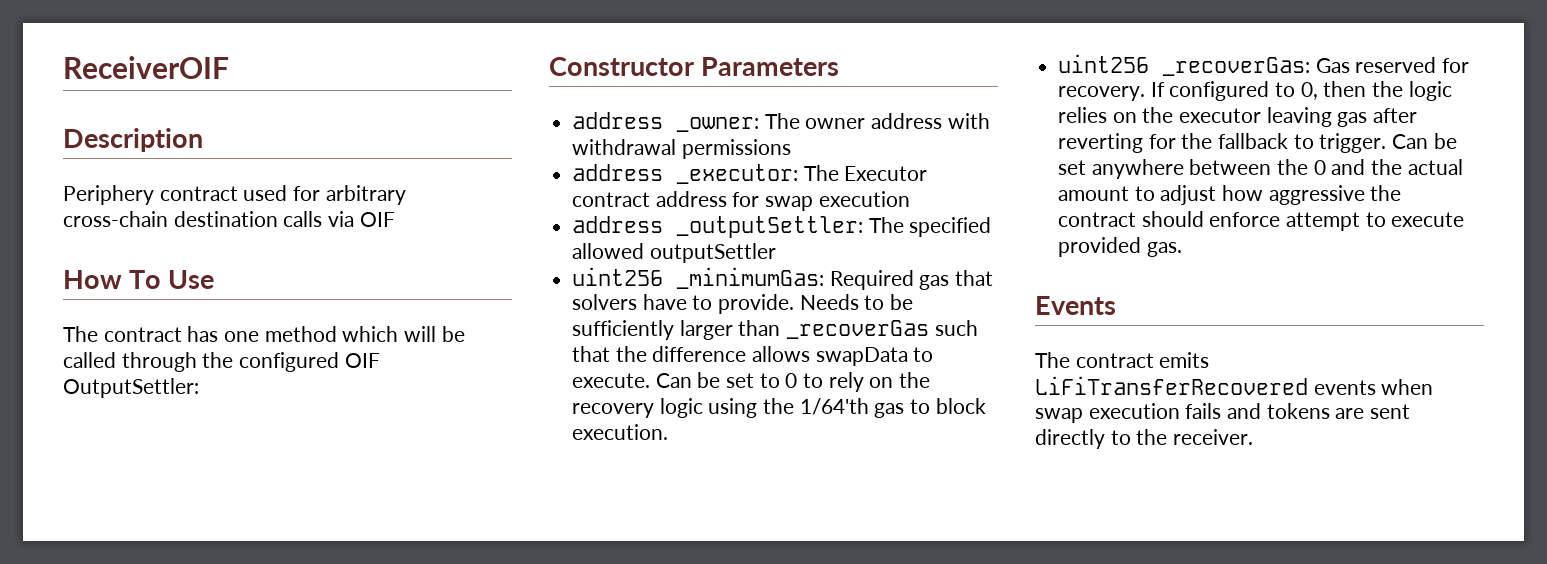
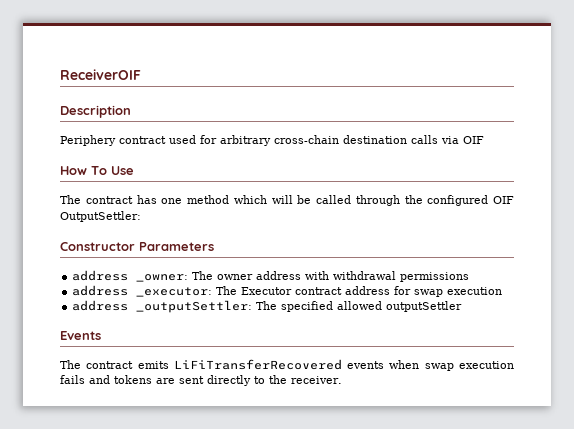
[572,267,994,290] [572,294,914,314] [572,320,978,340] [572,346,934,366] [572,372,931,392] [572,398,986,418] [572,424,669,440] [1058,54,1470,76] [1058,81,1452,101] [1058,107,1418,127] [1058,133,1457,153] [1058,159,1463,179] [1058,185,1402,205] [1058,211,1465,231] [1058,237,1182,257] // uint256 _minimumGas: Required gas that solvers have to provide. Needs to be sufficiently larger than _recoverGas such that the difference allows swapData to execute. Can be set to 0 to rely on the recovery logic using the 1/64'th gas to block execution. // uint256 _recoverGas: Gas reserved for recovery. If configured to 0, then the logic relies on the executor leaving gas after reverting for the fallback to trigger. Can be set anywhere between the 0 and the actual amount to adjust how aggressive the contract should enforce attempt to execute provided gas. -> (463, 306) none

